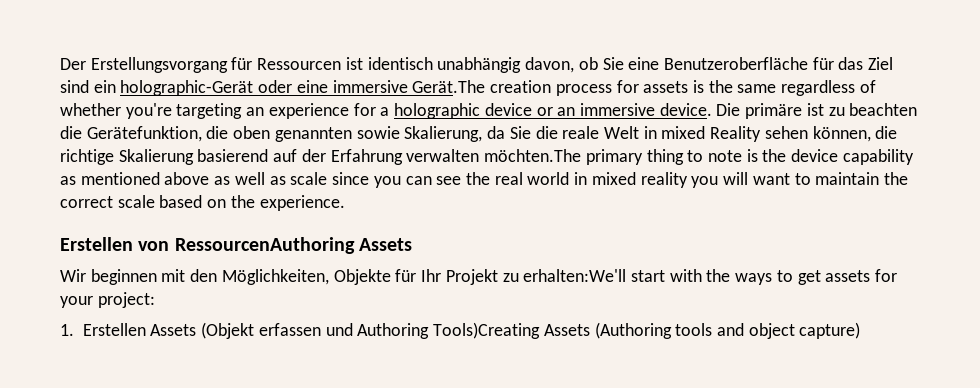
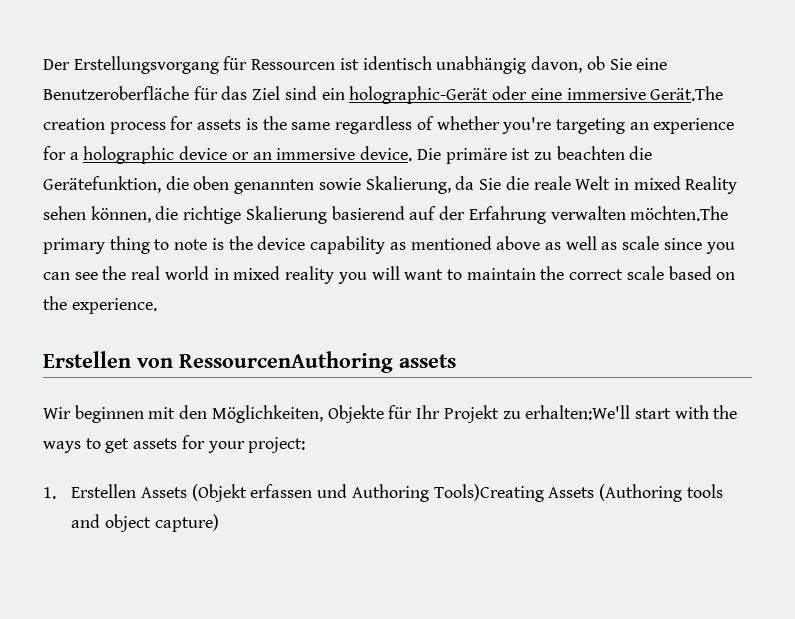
[358,238,412,251] Assets -> [399,354,456,368] assets

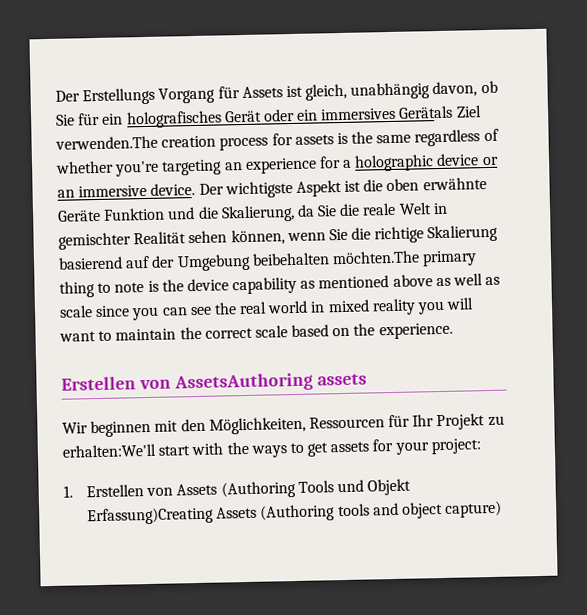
[43,56,668,74] [43,86,724,104] Der Erstellungsvorgang für Ressourcen ist identisch unabhängig davon, ob Sie eine Benutzeroberfläche für das Ziel sind ein holographic-Gerät oder eine immersive Gerät.The -> [55,80,498,106] [56,105,482,129] [55,135,158,150] Der Erstellungs Vorgang für Assets ist gleich, unabhängig davon, ob Sie für ein holografisches Gerät oder ein immersives Gerätals Ziel verwenden.The
[416,146,653,164] [43,176,361,194] Die primäre ist zu beachten die Gerätefunktion, die oben genannten sowie -> [198,177,487,199] [57,206,219,222] Der wichtigste Aspekt ist die oben erwähnte Geräte Funktion und die
[633,176,738,194] [43,206,151,223] mixed Reality sehen können, -> [58,228,348,250] gemischter Realität sehen können, wenn Sie
[468,206,626,224] Erfahrung verwalten -> [176,252,330,272] Umgebung beibehalten
[179,351,393,373] RessourcenAuthoring -> [173,372,313,393] AssetsAuthoring
[327,405,384,423] Objekte -> [308,416,385,429] Ressourcen
[140,484,544,502] Assets (Objekt erfassen und Authoring Tools)Creating -> [146,478,412,499] [87,506,215,526] von Assets (Authoring Tools und Objekt Erfassung)Creating

